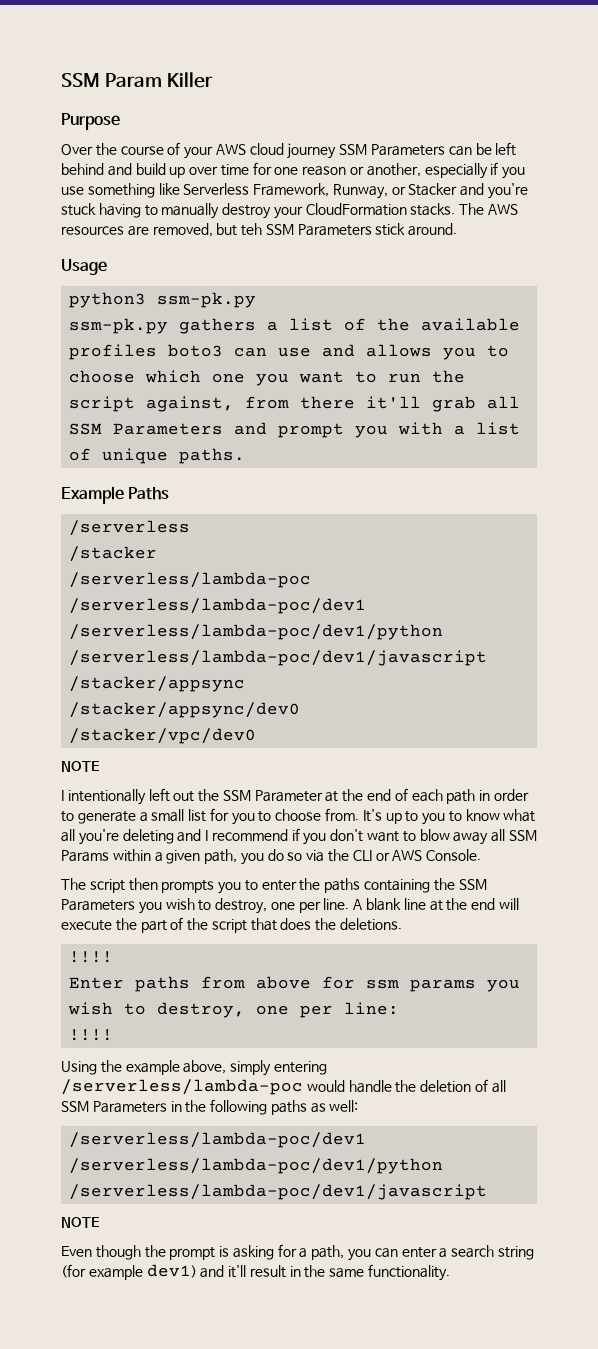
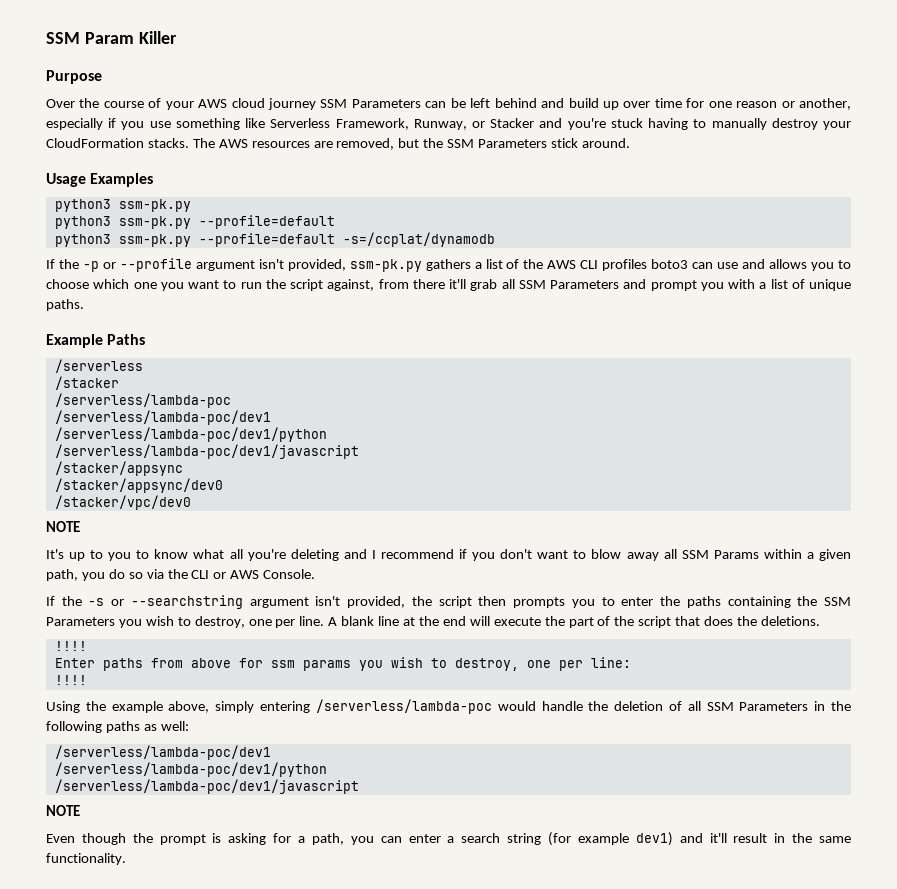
[241,223,263,236] teh -> [423,138,444,148] the
(107, 267) none -> [90,173,154,187] Examples
(257, 300) none -> [54,215,335,229] [54,232,495,247] [46,258,346,272] python3 ssm-pk.py --profile=default // python3 ssm-pk.py --profile=default -s=/ccplat/dynamodb // If the -p or --profile argument isn't provided,
[421,318,521,331] available -> [547,260,599,269] AWS CLI
[61,788,529,805] [61,808,360,825] I intentionally left out the SSM Parameter at the end of each path in order to generate a small list for you to choose from. -> (80, 526) none
[61,878,86,890] The -> [46,595,432,609] If the -s or --searchstring argument isn't provided, the

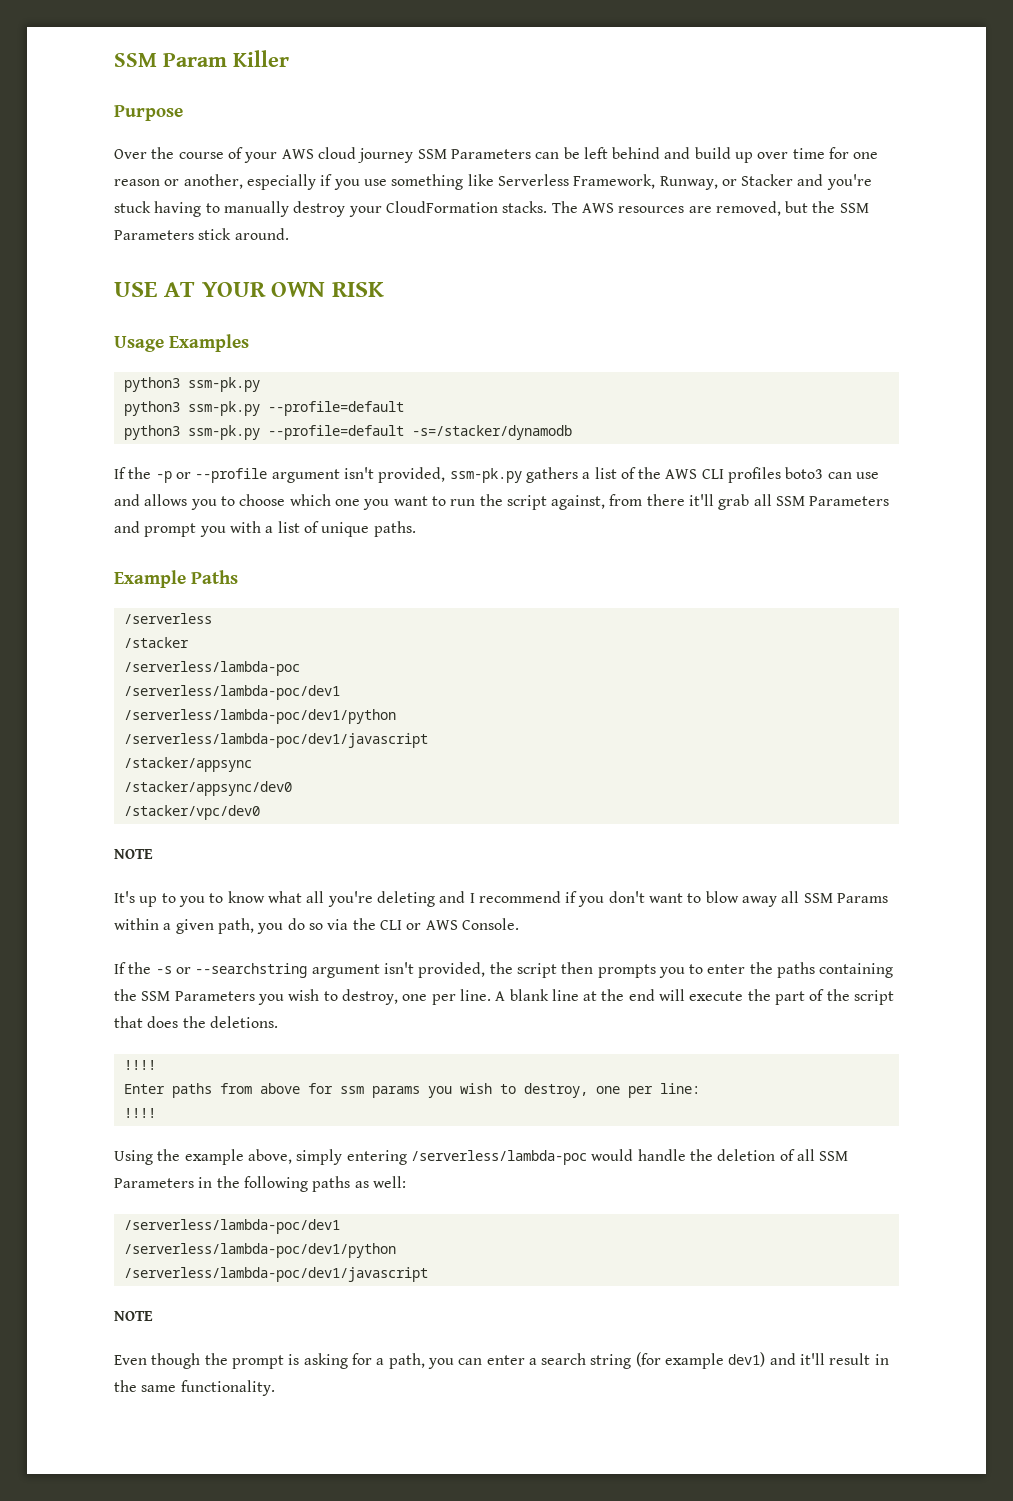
(630, 143) none -> [114,282,384,297] // USE AT YOUR OWN RISK
[342,232,495,247] -s=/ccplat/dynamodb -> [411,425,572,440] -s=/stacker/dynamodb

